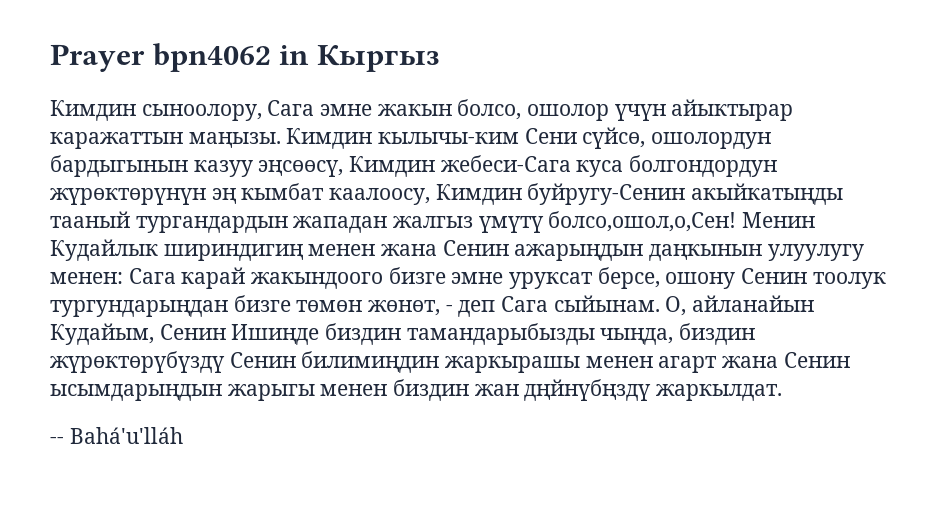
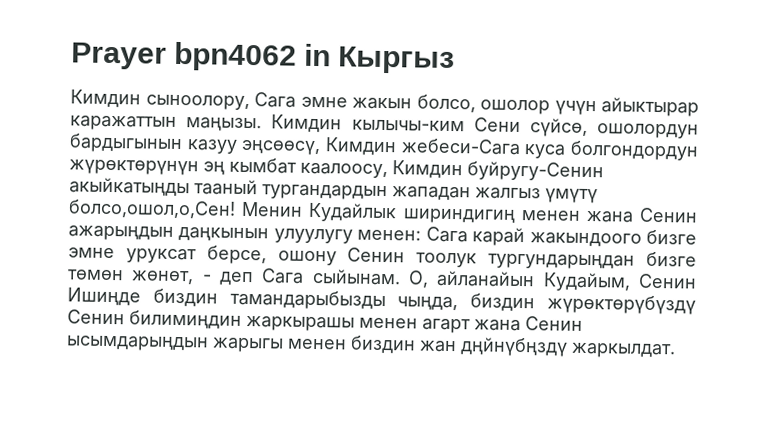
[50,427,183,444] // -- Bahá'u'lláh -> (676, 350) none

